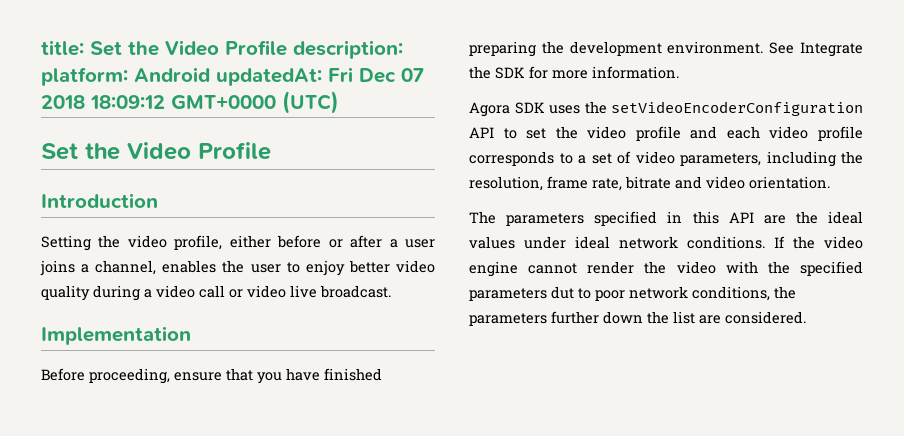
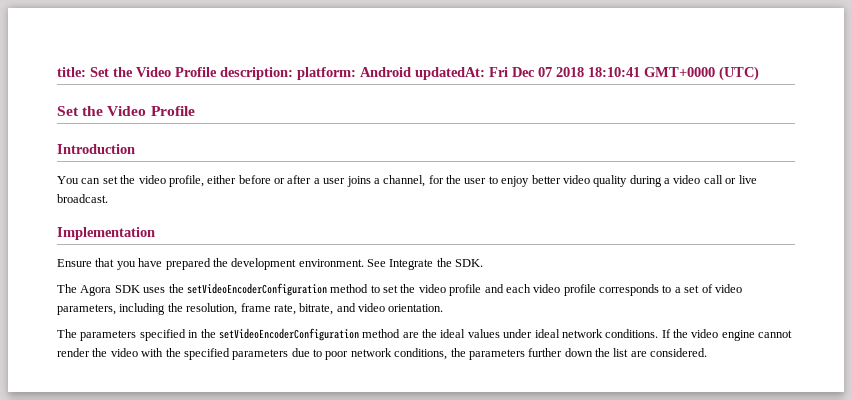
[90,95,165,109] 18:09:12 -> [588,67,640,77] 18:10:41
[41,235,91,251] Setting -> [57,176,118,184] You can set
[162,260,217,273] enables -> [428,175,444,184] for
[247,285,286,298] video -> (737, 181) none
[41,368,222,384] Before proceeding, ensure -> [57,259,92,267] Ensure
[324,368,382,381] [469,41,536,57] finished preparing -> [165,258,211,270] prepared
[495,66,679,79] SDK for more information. // -> [455,259,484,267] [57,284,77,293] SDK. // The
[469,127,494,138] API -> [330,284,369,293] method
[625,176,671,189] bitrate -> [299,303,334,315] bitrate,
[692,211,754,224] this API -> [200,328,401,341] the setVideoEncoderConfiguration method
[551,286,574,299] dut -> [291,348,310,357] due

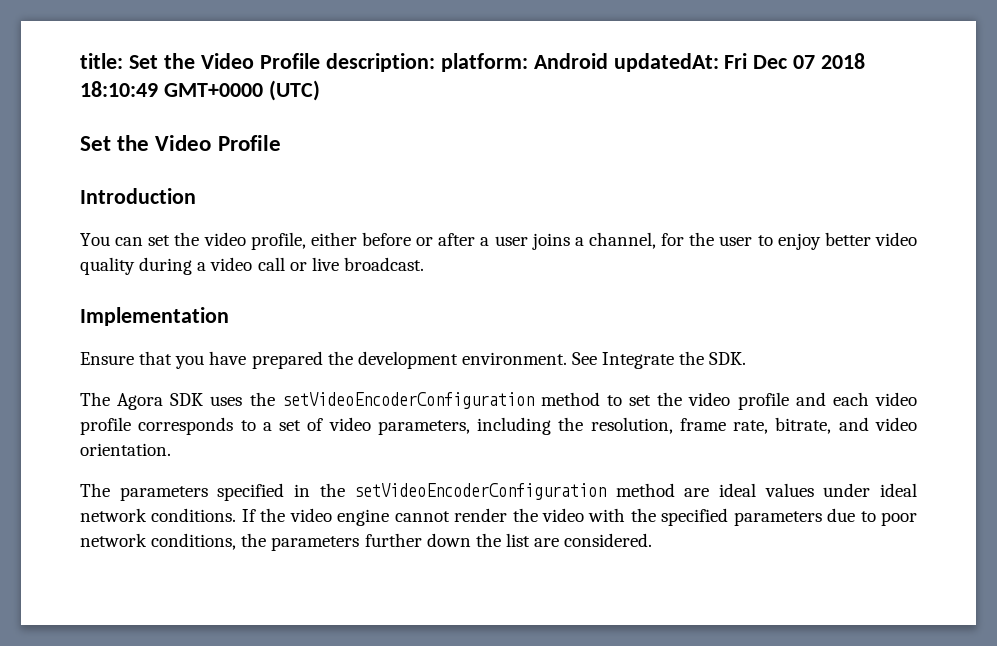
[588,67,640,77] 18:10:41 -> [80,81,158,97] 18:10:49
[422,329,437,338] the -> (710, 492) none

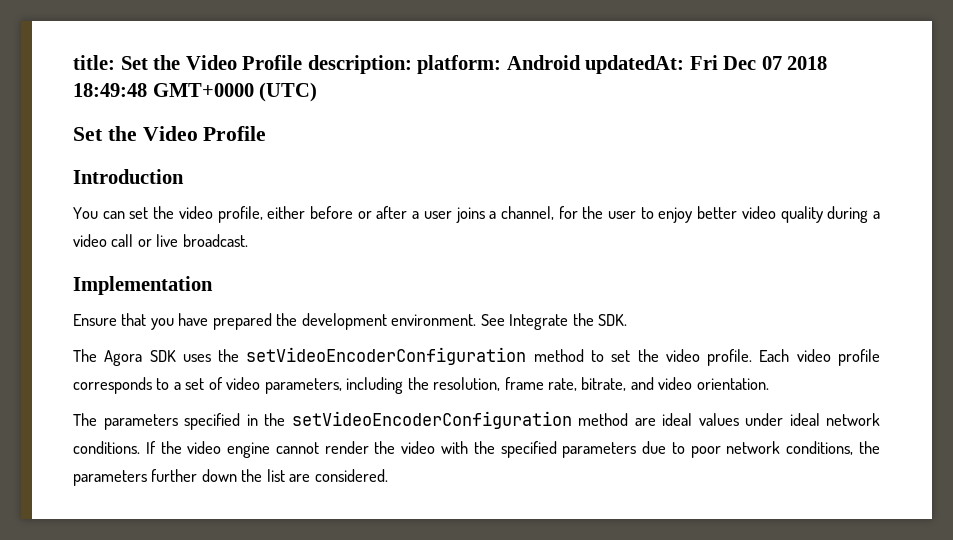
[80,81,158,97] 18:10:49 -> [73,83,147,97] 18:49:48
[737,392,869,410] profile and each -> [707,349,790,366] profile. Each

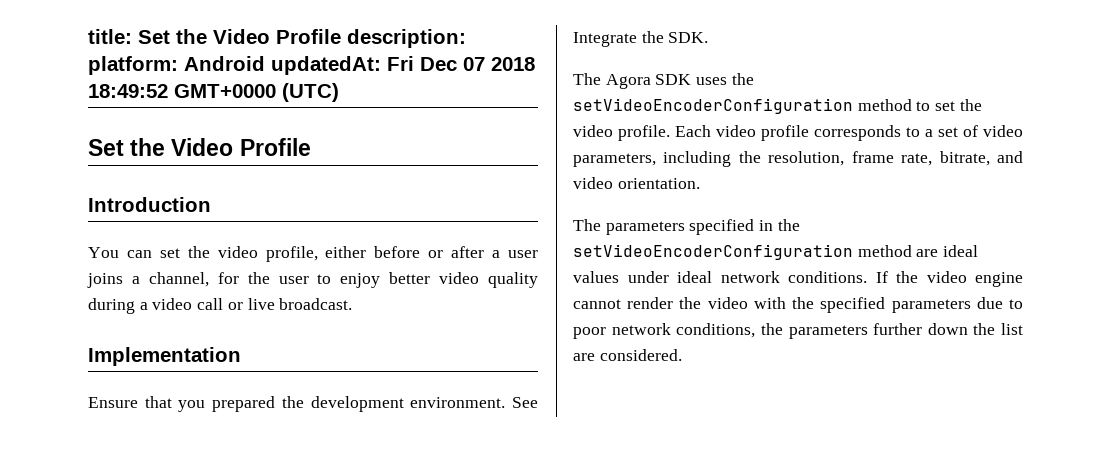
[73,83,147,97] 18:49:48 -> [88,84,168,98] 18:49:52
[178,313,209,326] have -> (206, 406) none

